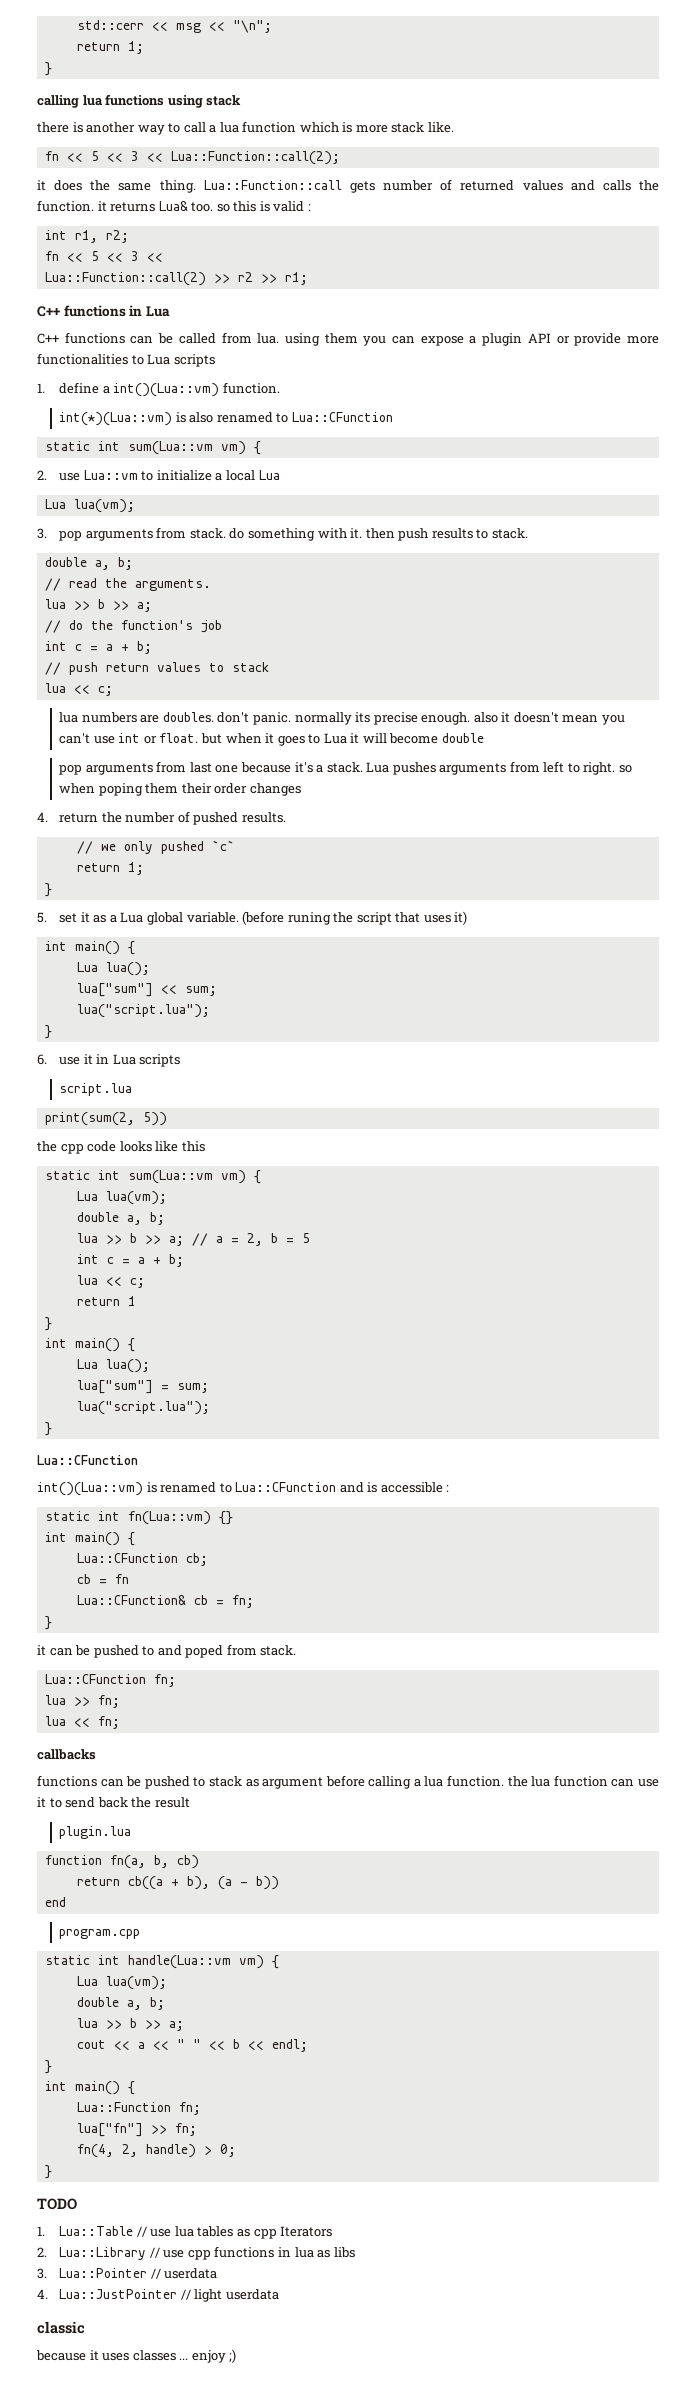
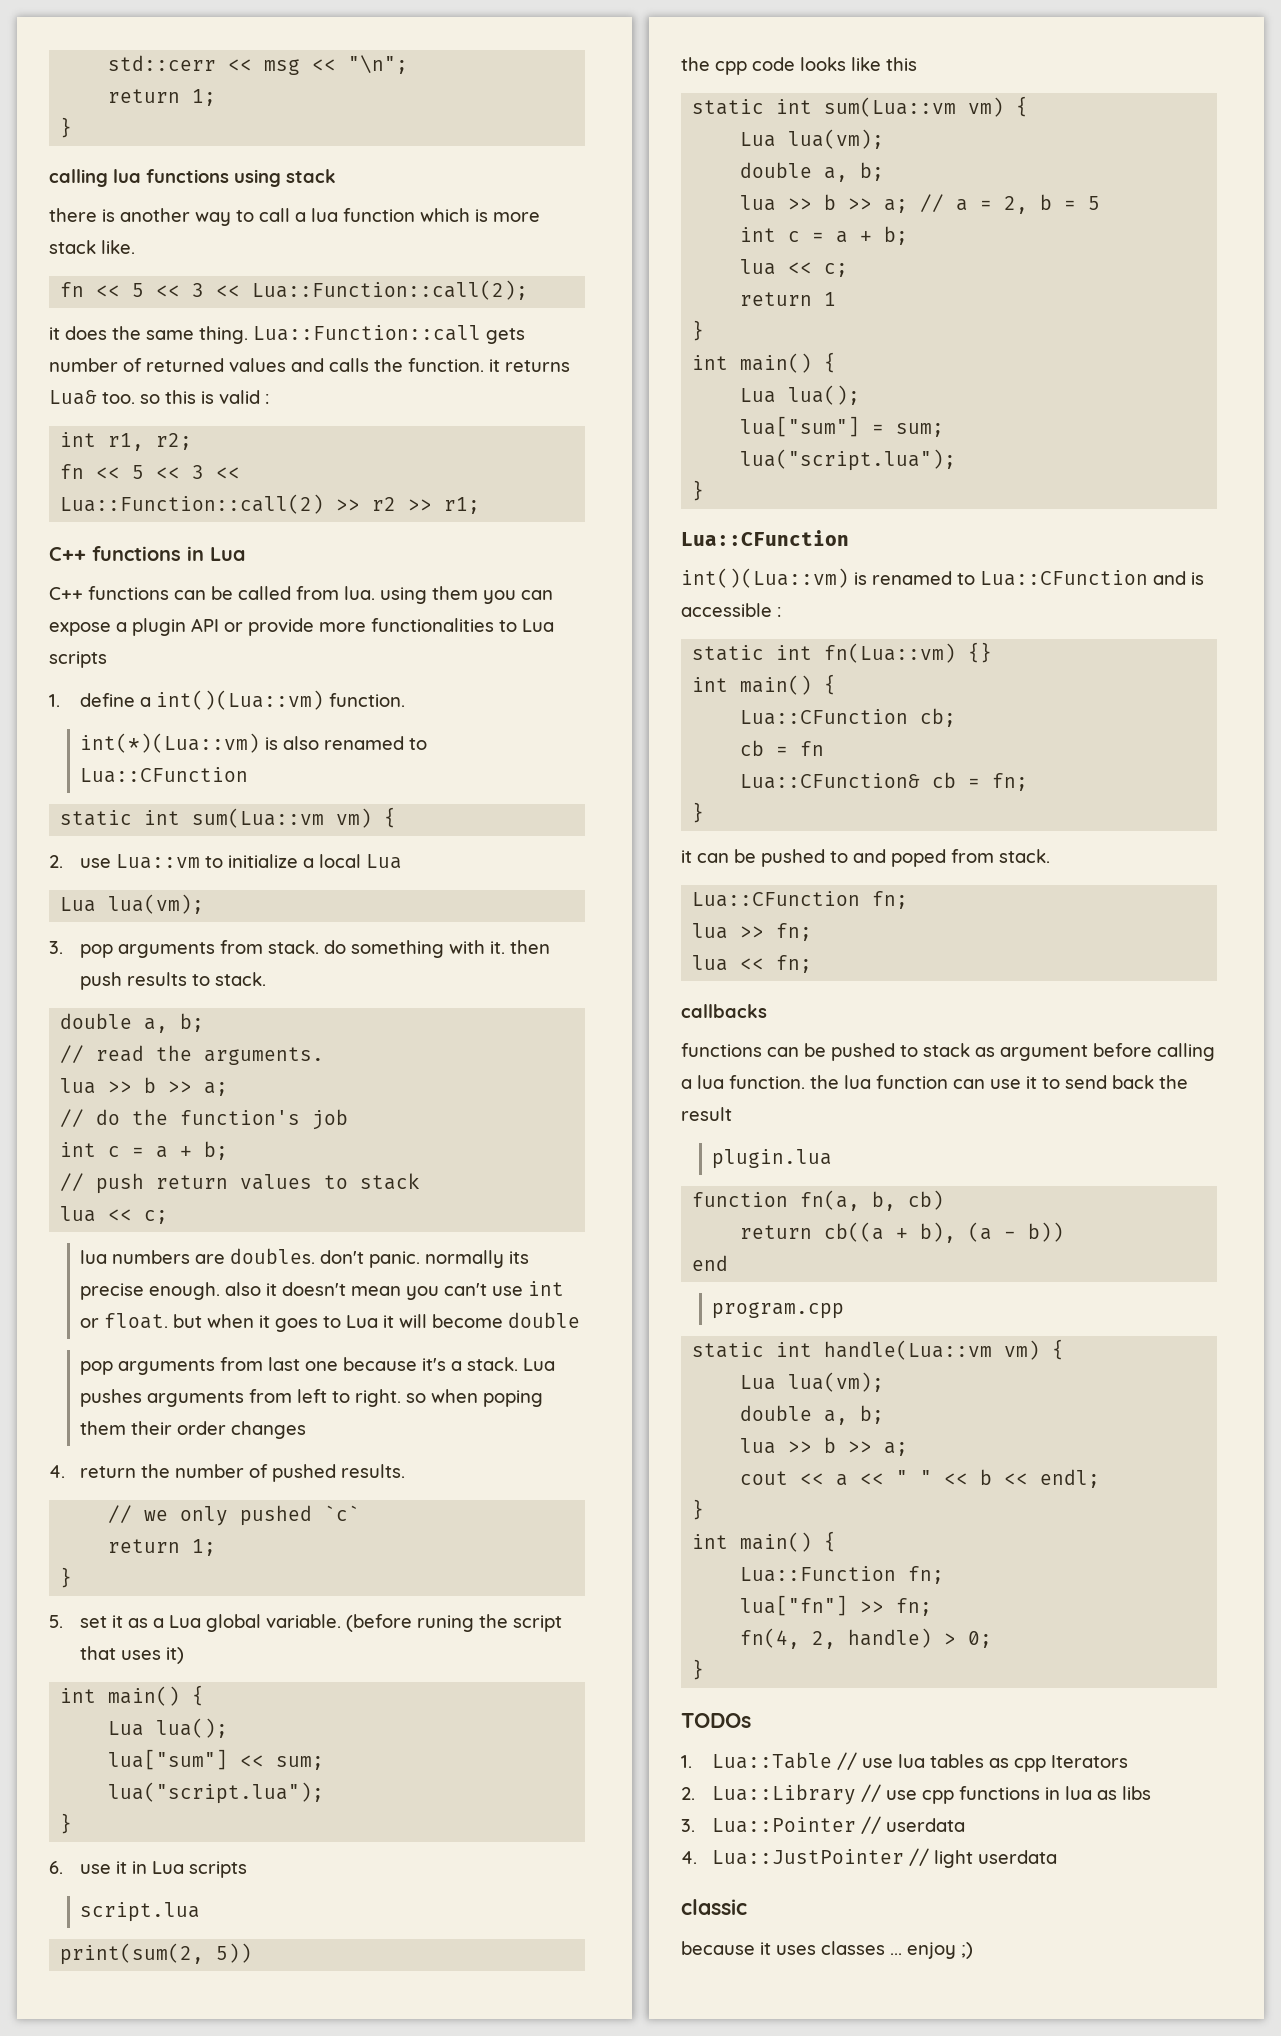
[37,2198,77,2210] TODO -> [681,1713,751,1728] TODOs

